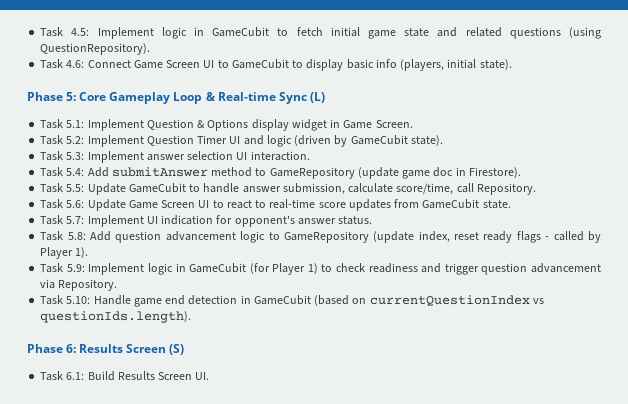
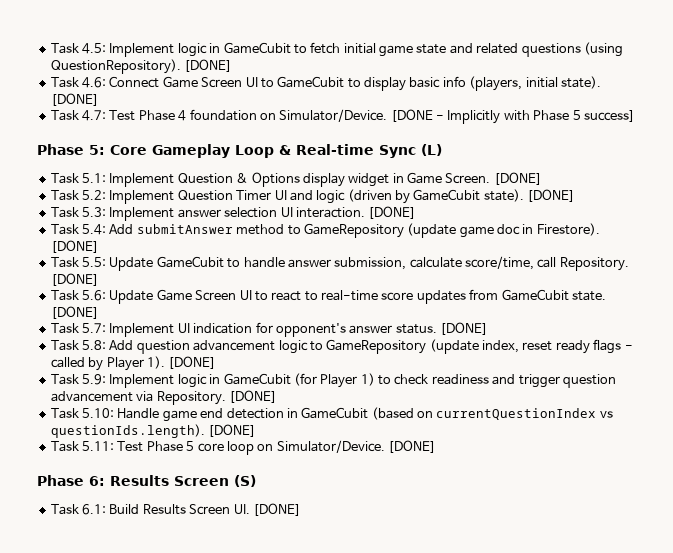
(151, 49) none -> [184,59,233,72] [DONE]
(512, 64) none -> [50,93,99,106] [50,109,635,124] [DONE] // Task 4.7: Test Phase 4 foundation on Simulator/Device. [DONE - Implicitly with Phase 5 success]
(413, 124) none -> [493,172,542,185] [DONE]
(443, 140) none -> [527,189,576,202] [DONE]
(310, 156) none -> [368,206,417,219] [DONE]
(521, 172) none -> [50,240,99,253] [DONE]
(536, 189) none -> [50,273,99,286] [DONE]
(511, 204) none -> [50,306,99,319] [DONE]
(373, 220) none -> [440,322,489,335] [DONE]
(89, 252) none -> [168,356,217,369] [DONE]
(118, 285) none -> [228,390,277,403] [DONE]
(192, 317) none -> [208,424,257,437] [50,440,437,455] [DONE] // Task 5.11: Test Phase 5 core loop on Simulator/Device. [DONE]
(210, 376) none -> [252,503,301,516] [DONE]

